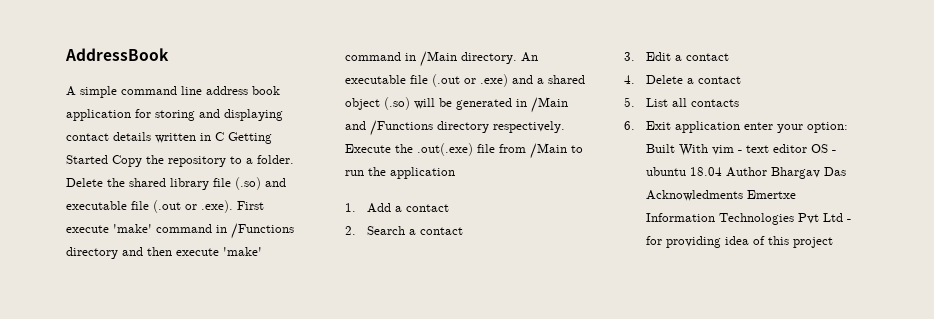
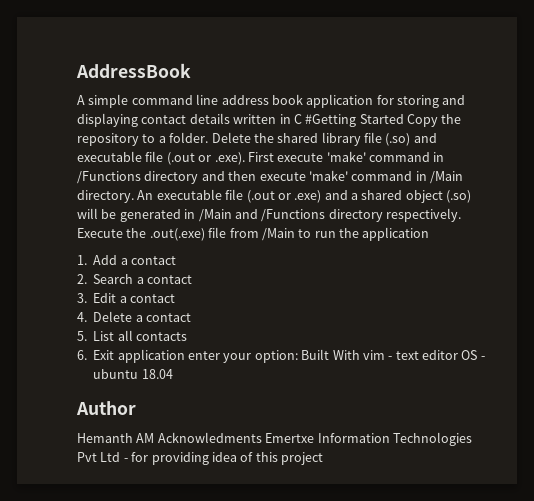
[228,132,272,144] Getting -> [305,114,357,127] #Getting
(722, 171) none -> (173, 374) //
[770,167,846,179] Bhargav Das -> [77,433,155,443] // Hemanth AM

